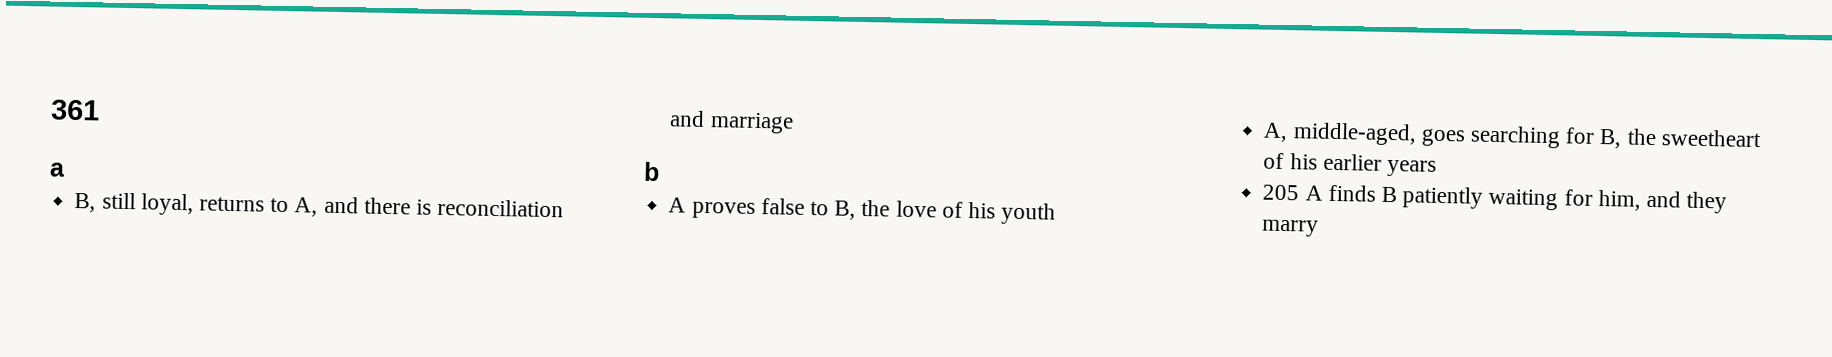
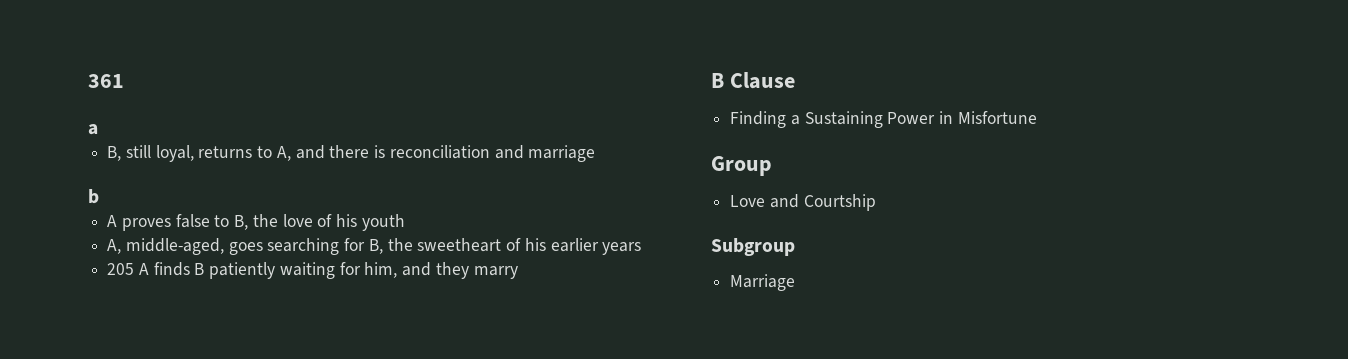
(1320, 228) none -> [711,72,795,89] [730,111,1037,128] [711,156,772,176] [730,194,876,211] [711,238,795,256] [730,274,796,291] // B Clause // Finding a Sustaining Power in Misfortune // Group // Love and Courtship // Subgroup // Marriage

